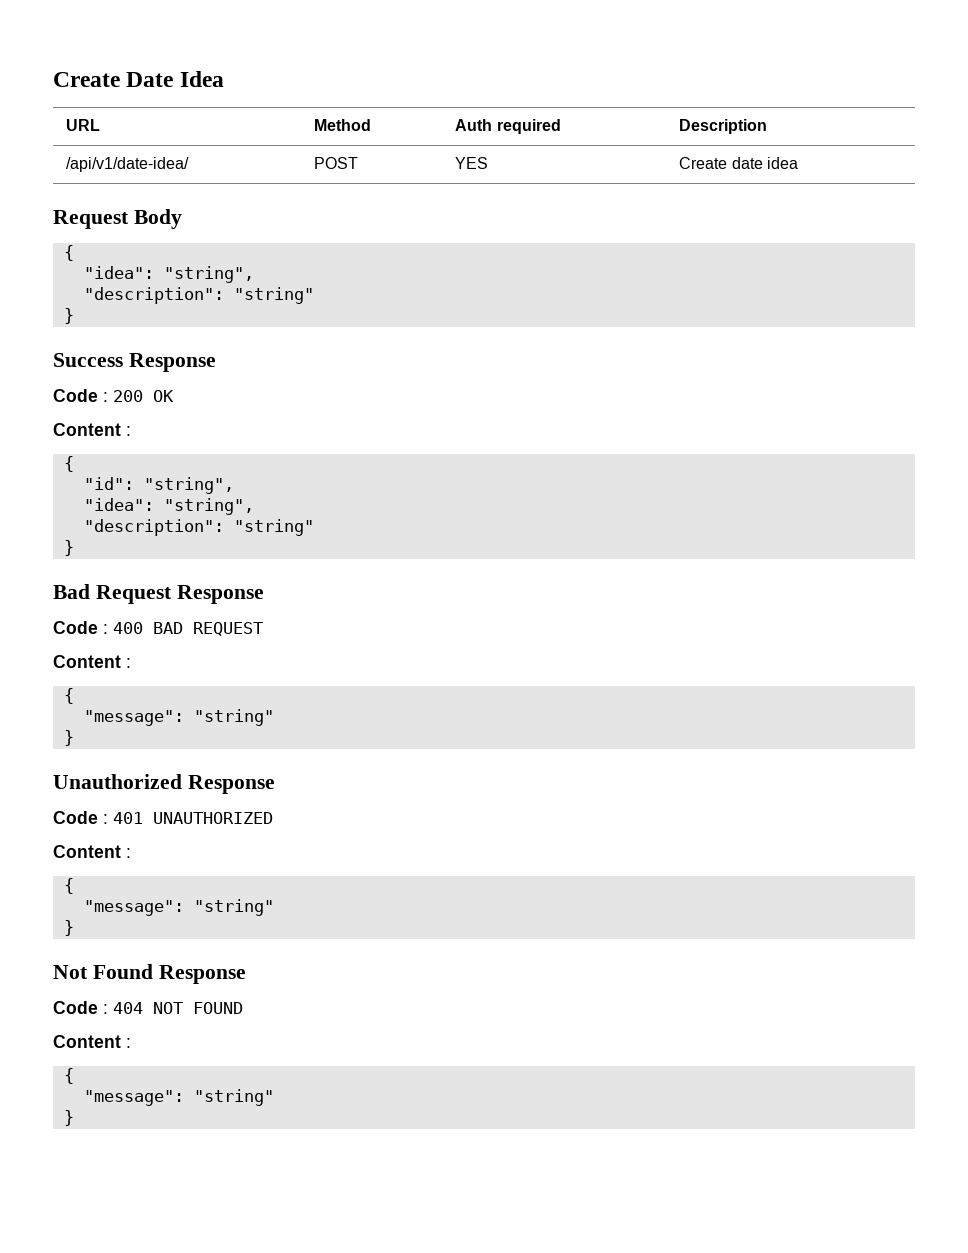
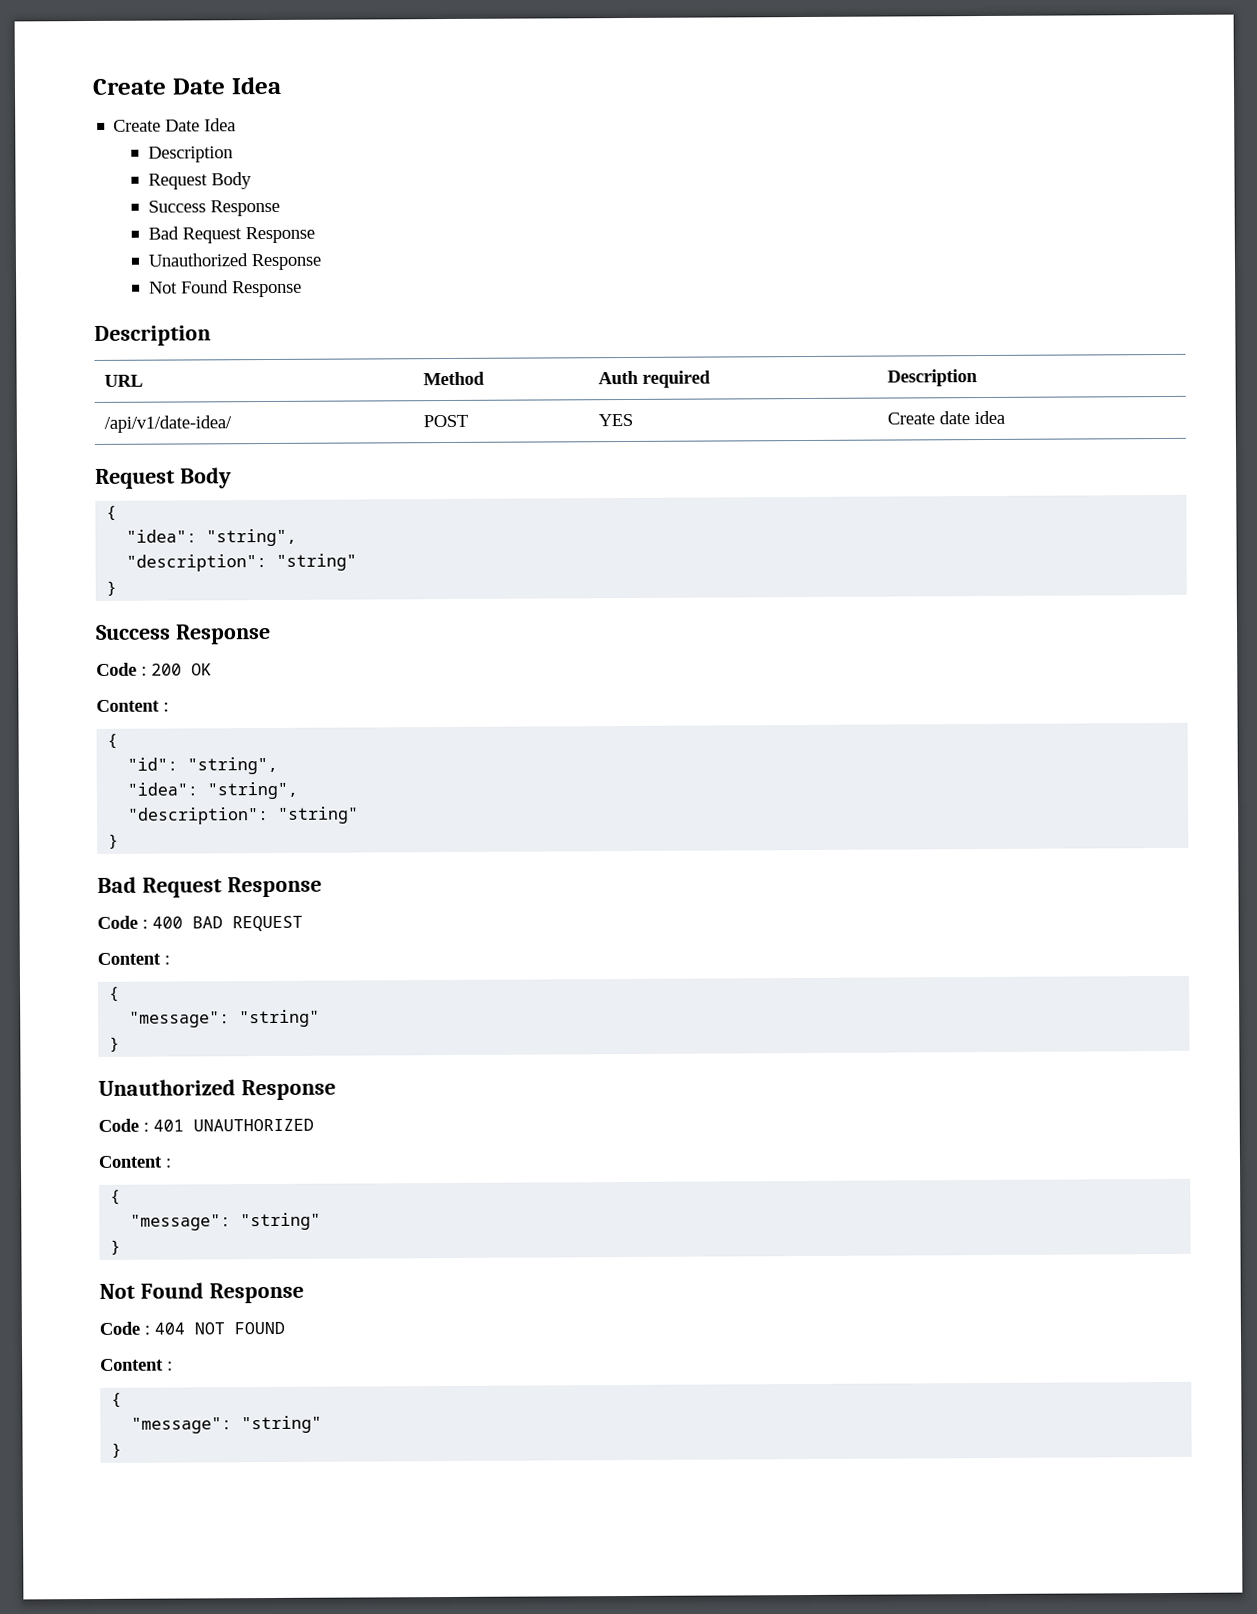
[53,71,224,87] Create Date Idea -> [92,76,282,95] [113,118,237,132] [148,146,234,163] [148,172,253,190] [148,199,281,217] [148,226,316,244] [148,253,322,271] [149,280,303,298] [94,325,211,346] Create Date Idea // Create Date Idea // Description // Request Body // Success Response // Bad Request Response // Unauthorized Response // Not Found Response // Description

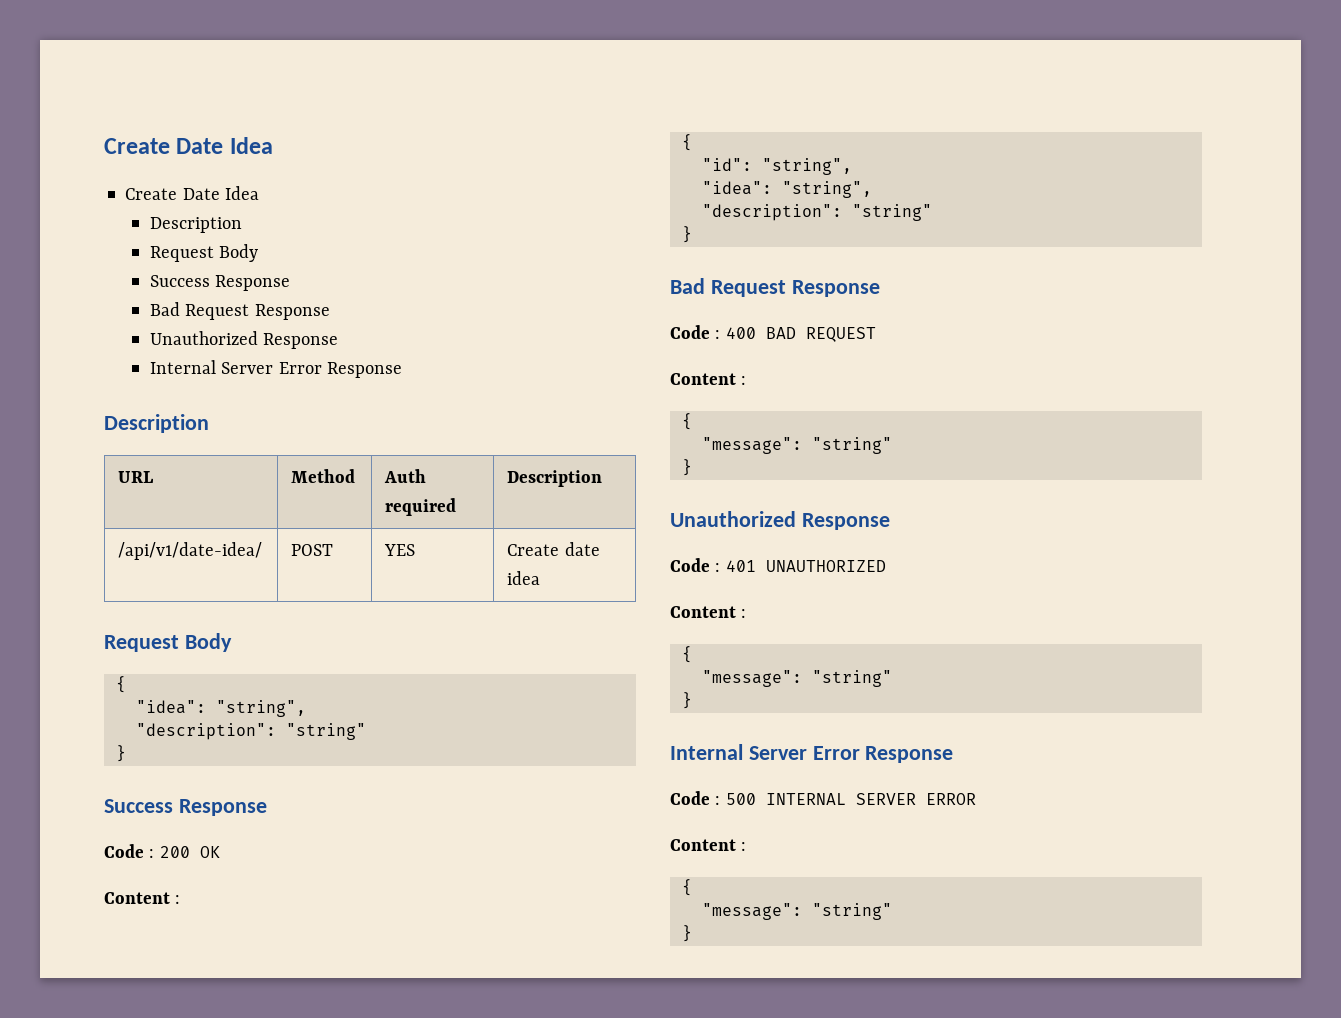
[149,280,230,294] Not Found -> [149,360,322,374] Internal Server Error
[99,1282,304,1304] [99,1321,285,1335] Not Found Response // Code : 404 NOT FOUND -> [670,744,954,763] [670,791,976,805] Internal Server Error Response // Code : 500 INTERNAL SERVER ERROR

